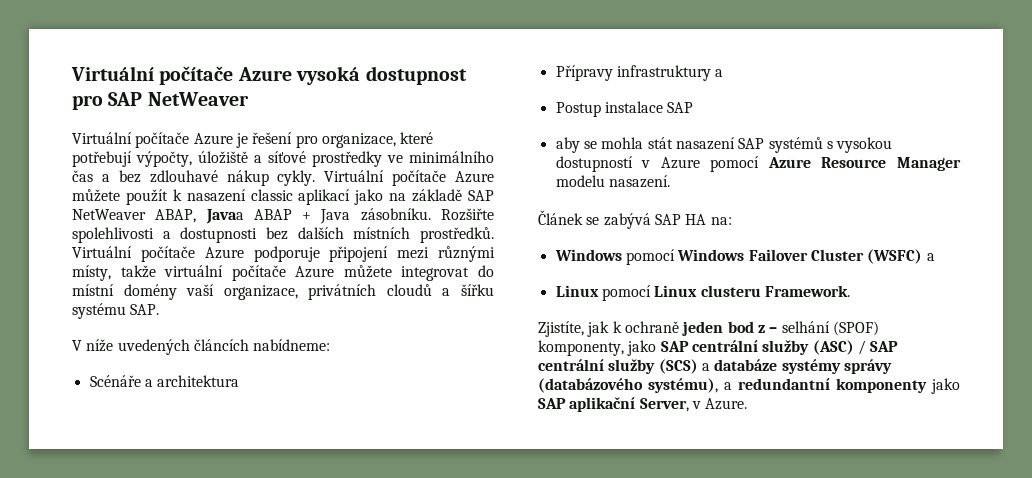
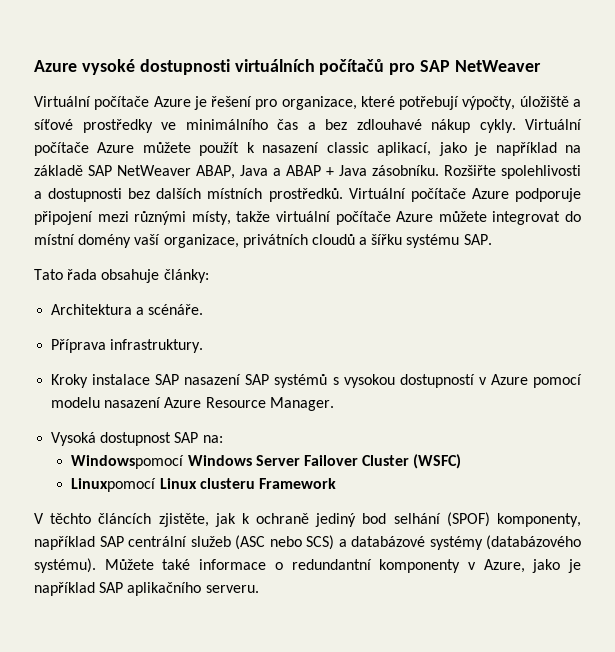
[71,66,467,85] Virtuální počítače Azure vysoká dostupnost -> [34,59,385,75] Azure vysoké dostupnosti virtuálních počítačů
[298,189,384,205] aplikací jako -> [377,142,557,156] aplikací, jako je například
[205,209,244,224] Javaa -> [240,165,281,176] Java a
[72,339,331,355] [89,375,240,387] [555,65,724,81] [555,101,694,117] [555,137,673,153] V níže uvedených článcích nabídneme: // Scénáře a architektura // Přípravy infrastruktury a // Postup instalace SAP // aby se mohla stát -> [34,269,209,283] [51,304,204,315] [51,339,204,353] [51,374,180,388] Tato řada obsahuje články: // Architektura a scénáře. // Příprava infrastruktury. // Kroky instalace SAP
[767,157,961,171] [555,175,670,188] [538,210,732,229] [554,249,935,265] [555,285,850,301] [538,321,778,337] Azure Resource Manager modelu nasazení. // Článek se zabývá SAP HA na: // Windows pomocí Windows Failover Cluster (WSFC) a // Linux pomocí Linux clusteru Framework. // Zjistíte, jak k ochraně jeden bod z – -> [51,397,334,411] [51,432,223,446] [71,454,462,469] [71,478,336,492] [34,513,387,527] modelu nasazení Azure Resource Manager. // Vysoká dostupnost SAP na: // Windowspomocí Windows Server Failover Cluster (WSFC) // Linuxpomocí Linux clusteru Framework // V těchto článcích zjistěte, jak k ochraně jediný bod
[627,340,899,356] [538,359,892,374] [538,378,960,394] [538,397,748,412] jako SAP centrální služby (ASC) / SAP centrální služby (SCS) a databáze systémy správy (databázového systému), a redundantní komponenty jako SAP aplikační Server, v Azure. -> [34,535,581,550] [34,558,581,573] [34,582,259,596] například SAP centrální služeb (ASC nebo SCS) a databázové systémy (databázového systému). Můžete také informace o redundantní komponenty v Azure, jako je například SAP aplikačního serveru.

